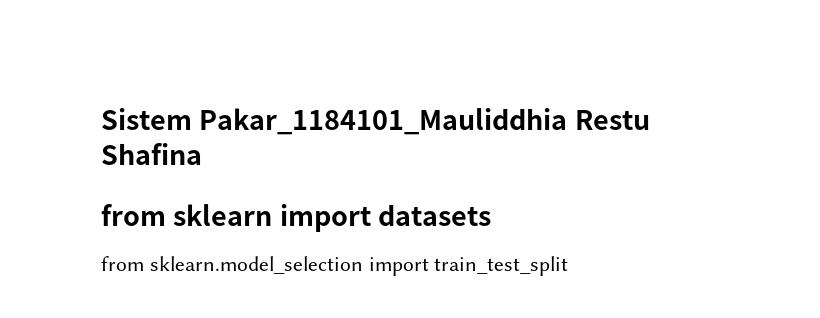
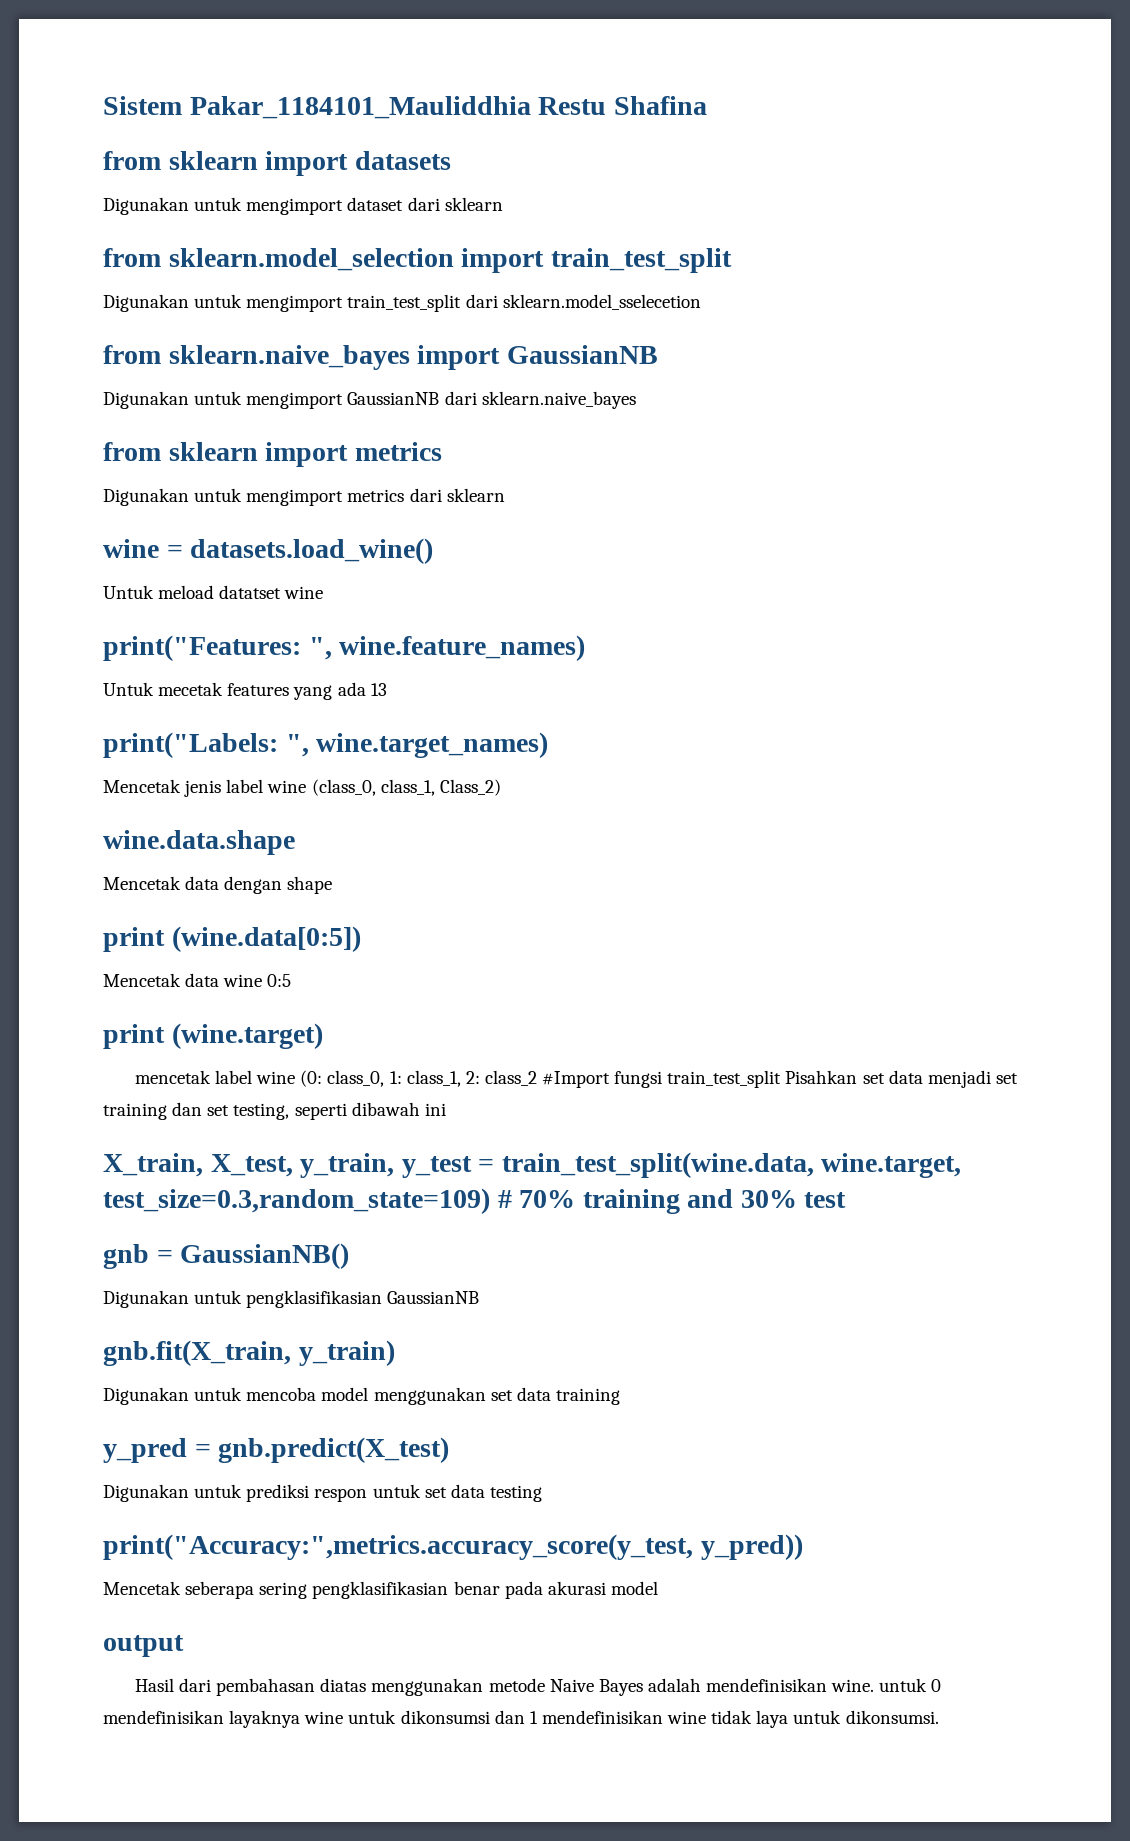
[101,256,569,276] from sklearn.model_selection import train_test_split -> [103,197,503,215] [103,248,732,273] [103,294,701,312] [103,345,658,370] [103,391,636,409] [103,442,442,467] [103,488,505,506] [103,538,434,564] [103,585,324,599] [103,635,586,661] [103,682,387,700] [103,732,549,758] [103,779,501,797] [103,830,295,855] [103,876,333,894] [103,926,361,952] [103,973,292,987] [103,1023,323,1049] [134,1070,1018,1088] [103,1102,446,1120] [103,1152,962,1178] [103,1188,847,1214] [103,1243,350,1269] [103,1290,480,1308] [103,1340,395,1366] [103,1387,620,1405] [103,1437,450,1463] [103,1484,542,1502] [103,1534,803,1560] [103,1581,658,1599] [103,1635,184,1657] [134,1678,942,1696] [103,1710,939,1728] Digunakan untuk mengimport dataset dari sklearn // from sklearn.model_selection import train_test_split // Digunakan untuk mengimport train_test_split dari sklearn.model_sselecetion // from sklearn.naive_bayes import GaussianNB // Digunakan untuk mengimport GaussianNB dari sklearn.naive_bayes // from sklearn import metrics // Digunakan untuk mengimport metrics dari sklearn // wine = datasets.load_wine() // Untuk meload datatset wine // print("Features: ", wine.feature_names) // Untuk mecetak features yang ada 13 // print("Labels: ", wine.target_names) // Mencetak jenis label wine (class_0, class_1, Class_2) // wine.data.shape // Mencetak data dengan shape // print (wine.data[0:5]) // Mencetak data wine 0:5 // print (wine.target) // mencetak label wine (0: class_0, 1: class_1, 2: class_2 #Import fungsi train_test_split Pisahkan set data menjadi set training dan set testing, seperti dibawah ini // X_train, X_test, y_train, y_test = train_test_split(wine.data, wine.target, test_size=0.3,random_state=109) # 70% training and 30% test // gnb = GaussianNB() // Digunakan untuk pengklasifikasian GaussianNB // gnb.fit(X_train, y_train) // Digunakan untuk mencoba model menggunakan set data training // y_pred = gnb.predict(X_test) // Digunakan untuk prediksi respon untuk set data testing // print("Accuracy:",metrics.accuracy_score(y_test, y_pred)) // Mencetak seberapa sering pengklasifikasian benar pada akurasi model // output // Hasil dari pembahasan diatas menggunakan metode Naive Bayes adalah mendefinisikan wine. untuk 0 mendefinisikan layaknya wine untuk dikonsumsi dan 1 mendefinisikan wine tidak laya untuk dikonsumsi.

